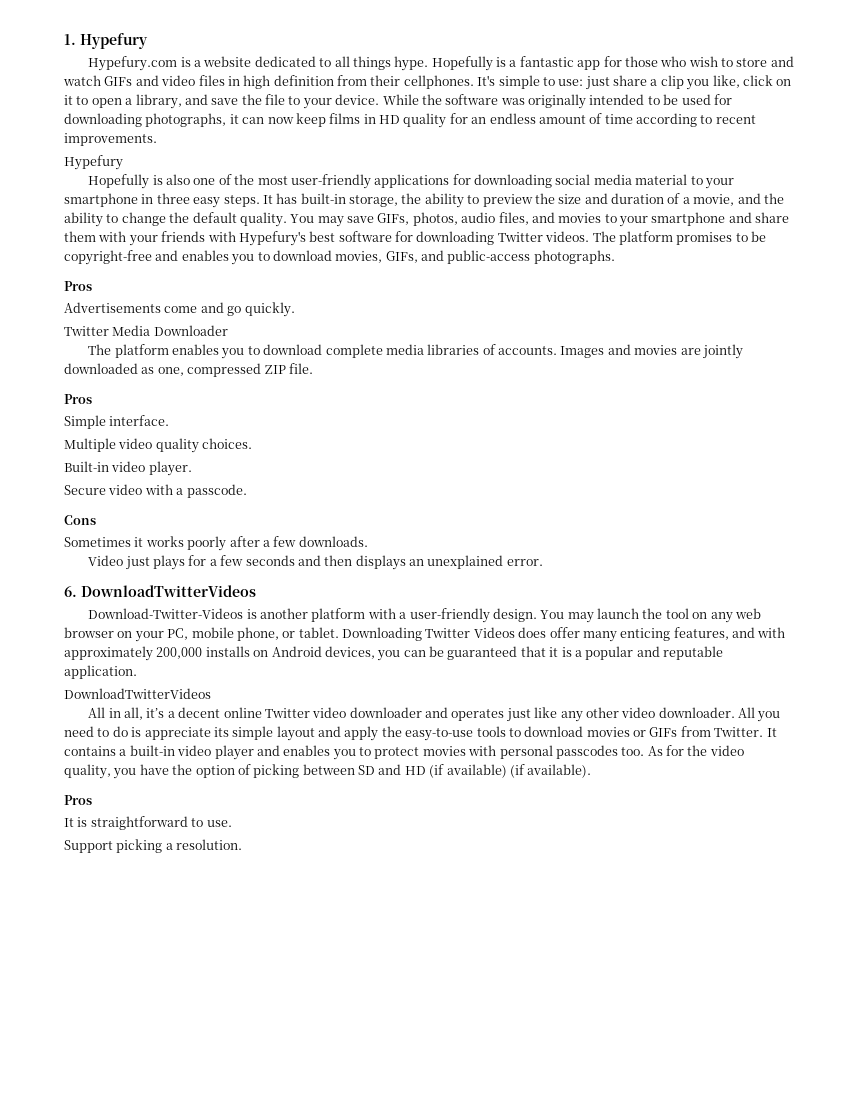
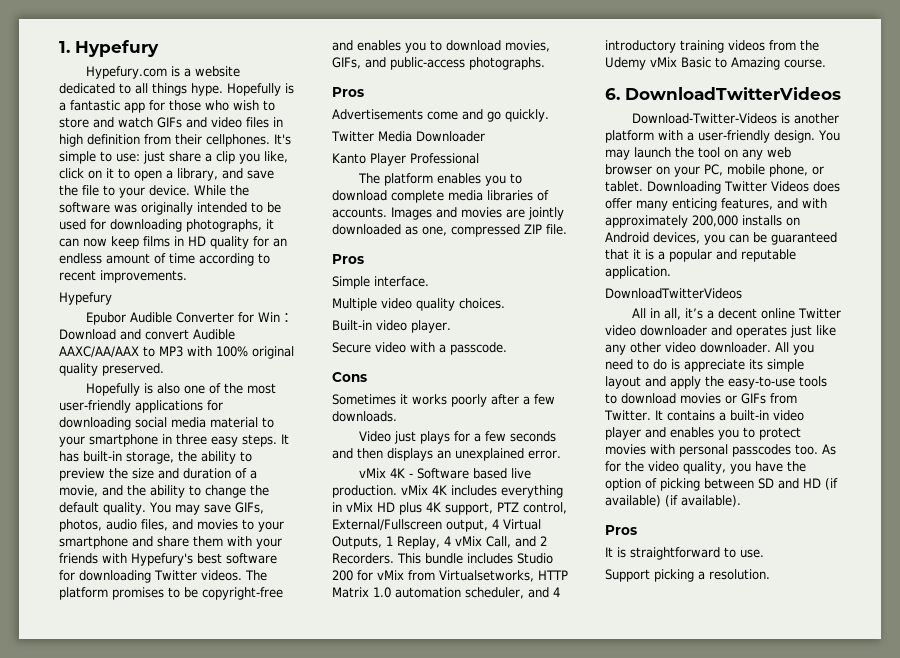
(123, 162) none -> [85,312,293,325] [59,329,235,340] [59,346,294,359] [59,363,164,376] // Epubor Audible Converter for Win：Download and convert Audible AAXC/AA/AAX to MP3 with 100% original quality preserved.
(228, 330) none -> [332,153,479,166] // Kanto Player Professional
(543, 562) none -> [358,468,531,479] [332,485,563,498] [332,502,567,515] [332,519,541,532] [332,536,547,549] [332,553,553,564] [332,570,568,582] [332,587,560,599] [605,40,819,53] [605,57,826,70] // vMix 4K - Software based live production. vMix 4K includes everything in vMix HD plus 4K support, PTZ control, External/Fullscreen output, 4 Virtual Outputs, 1 Replay, 4 vMix Call, and 2 Recorders. This bundle includes Studio 200 for vMix from Virtualsetworks, HTTP Matrix 1.0 automation scheduler, and 4 introductory training videos from the Udemy vMix Basic to Amazing course.

